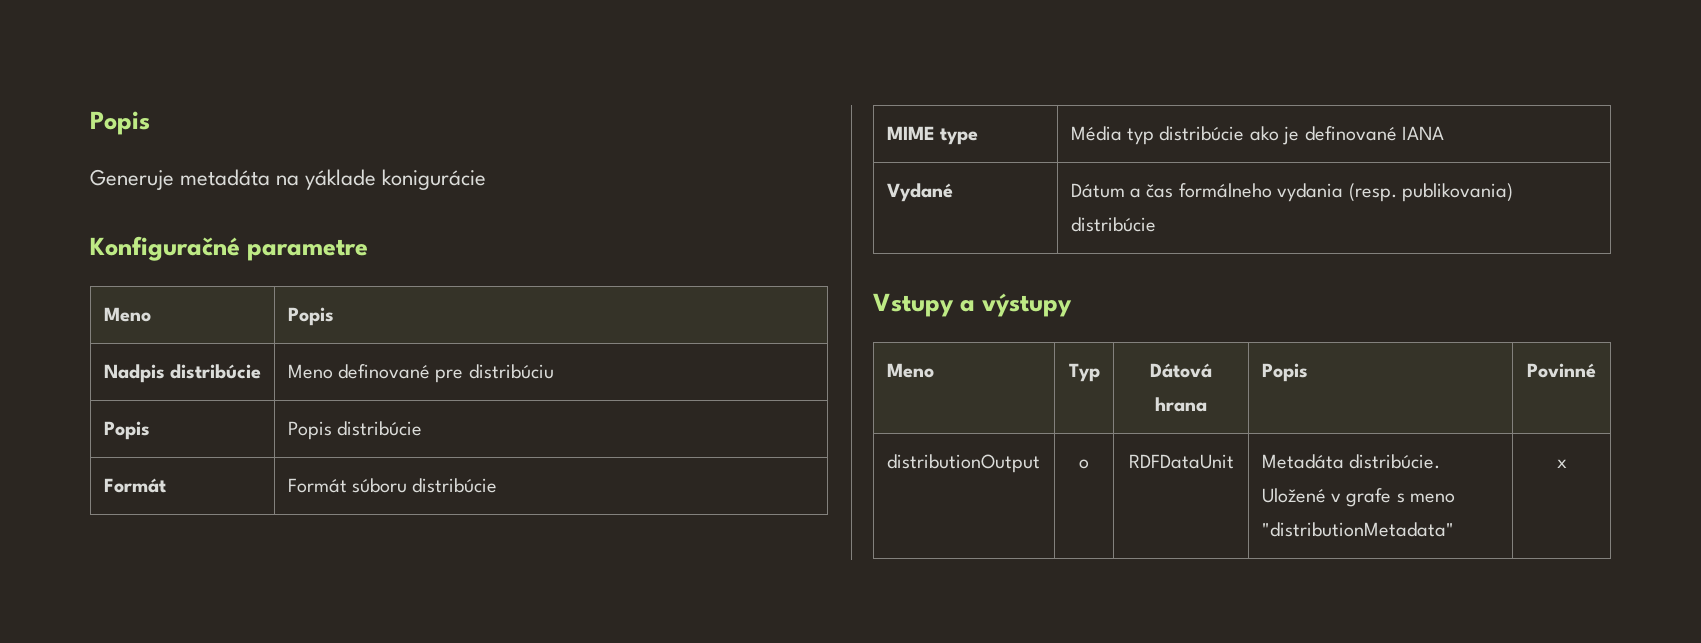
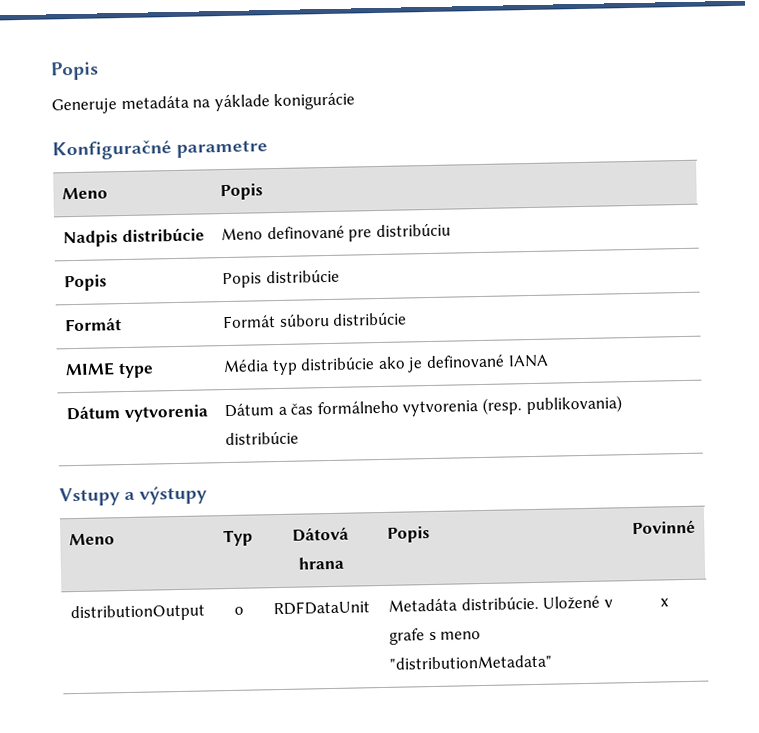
[886,183,953,202] Vydané -> [66,404,209,423] Dátum vytvorenia
[1277,183,1344,202] vydania -> [402,400,479,417] vytvorenia

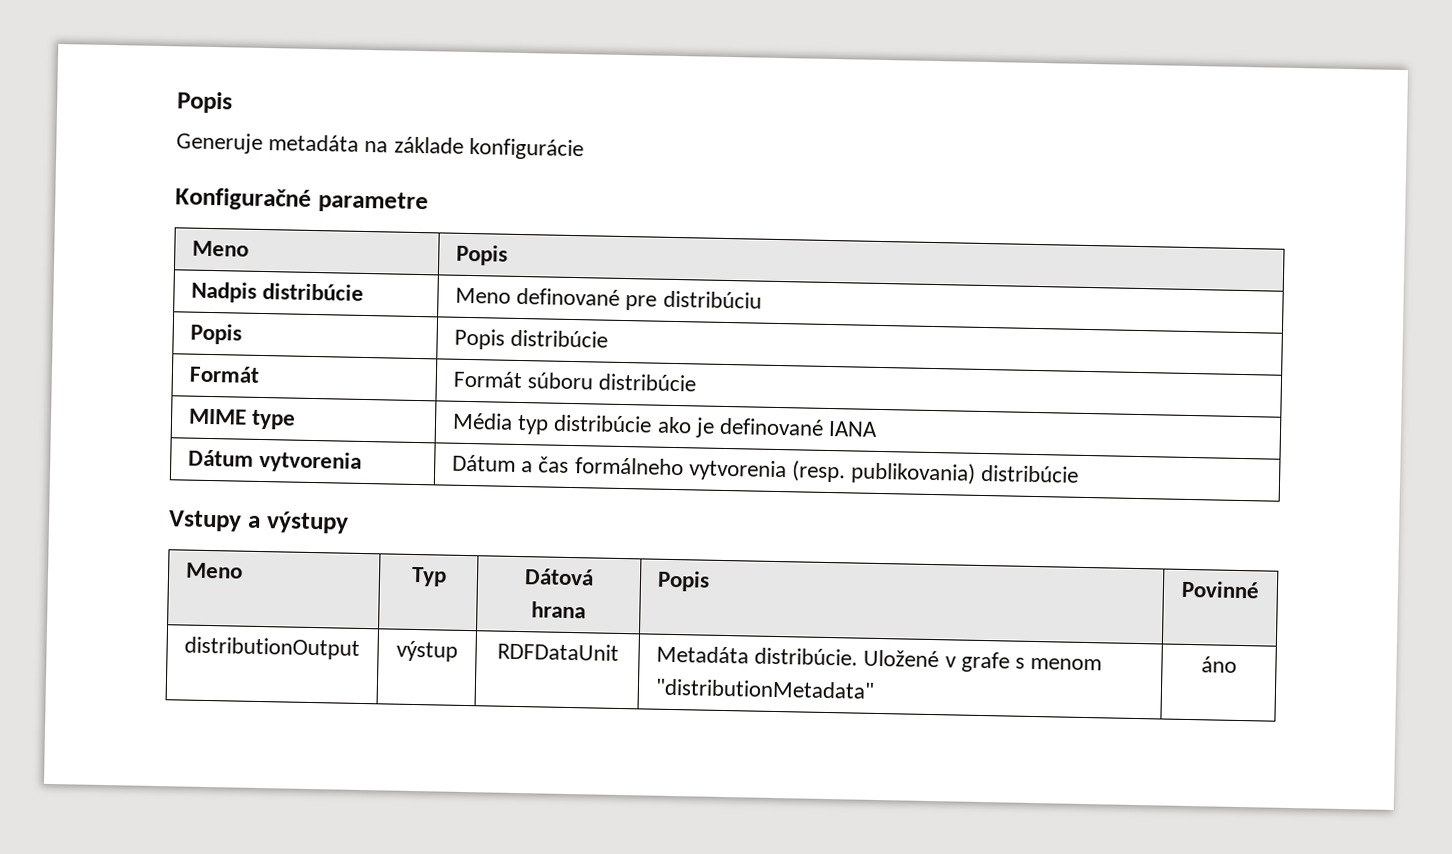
[213,92,356,112] yáklade konigurácie -> [393,136,584,161] základe konfigurácie
[234,606,244,615] o -> [396,640,458,662] výstup
[440,631,482,640] meno -> [1030,657,1103,671] menom
[660,598,669,607] x -> [1201,656,1237,673] áno

